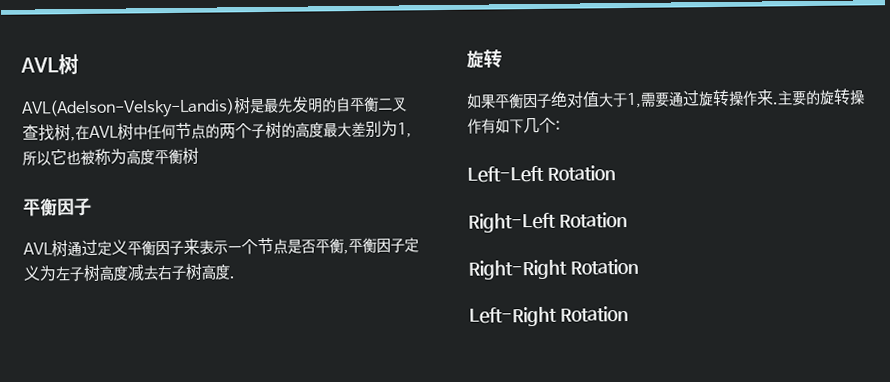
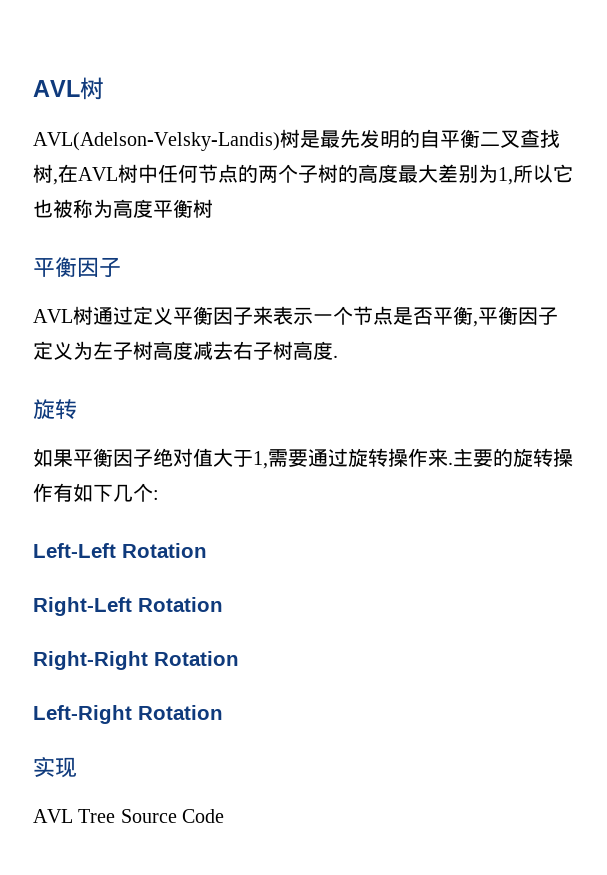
(629, 313) none -> [33,757,77,778] [33,809,225,823] // 实现 // AVL Tree Source Code

